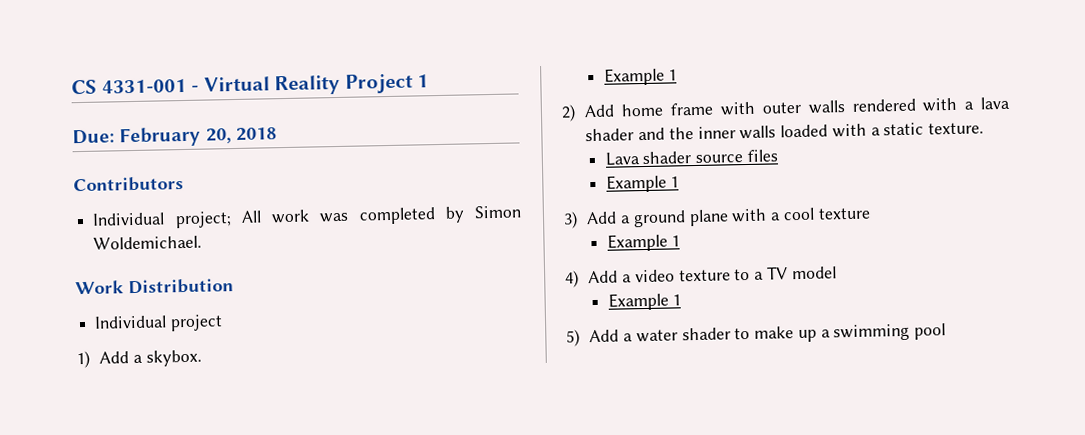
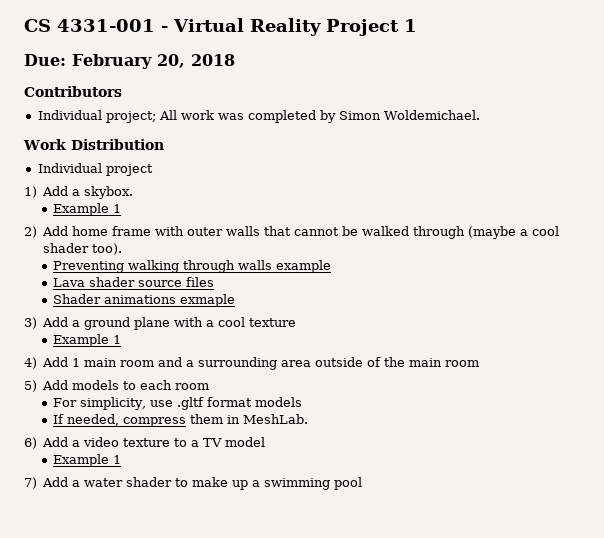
[851,96,1011,112] [585,122,985,142] rendered with a lava shader and the inner walls loaded with a static texture. -> [264,226,560,239] [43,243,123,255] [53,260,332,273] that cannot be walked through (maybe a cool shader too). // Preventing walking through walls example
[605,174,680,193] Example 1 -> [53,294,236,307] Shader animations exmaple
(619, 277) none -> [72,357,480,370] [24,380,210,392] [53,397,303,410] [53,414,309,427] [24,437,69,449] 1 main room and a surrounding area outside of the main room // 5) Add models to each room // For simplicity, use .gltf format models // If needed, compress them in MeshLab. // 6) Add
[566,329,580,347] 5) -> [24,477,37,489] 7)

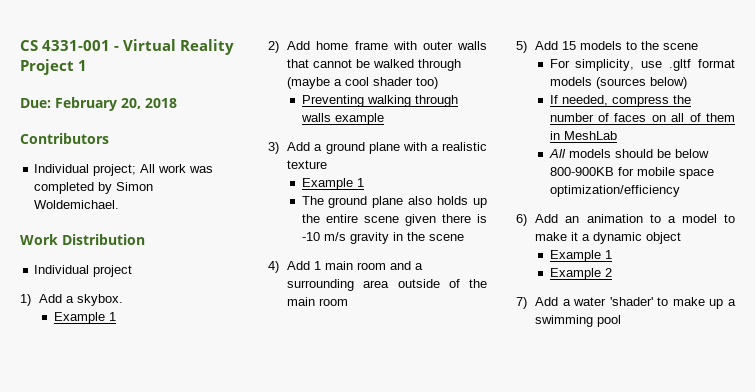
[92,243,123,255] too). -> [416,77,439,89] too)
[53,277,215,287] [53,294,236,307] // Lava shader source files // Shader animations exmaple -> (384, 119) none
[218,317,246,327] cool -> [442,142,487,151] realistic
(122, 339) none -> [301,196,487,208] [301,214,487,226] [301,232,464,244] // The ground plane also holds up the entire scene given there is -10 m/s gravity in the scene
(69, 385) none -> [562,41,577,50] 15
[140,380,210,390] each room -> [641,41,699,50] the scene
(303, 402) none -> [595,77,687,89] (sources below)
[190,414,309,424] them in MeshLab. -> [672,95,691,104] [549,113,735,122] [549,131,617,140] [548,149,709,158] [549,167,714,179] [549,185,680,197] the number of faces on all of them in MeshLab // All models should be below 800-900KB for mobile space optimization/efficiency
[72,437,171,447] a video texture -> [565,214,643,223] an animation
[203,438,223,447] TV -> (676, 219) none
[53,454,122,467] // Example 1 -> [724,214,735,223] [535,232,682,244] [549,250,612,262] [549,268,612,280] to make it a dynamic object // Example 1 // Example 2
[126,477,173,487] shader -> [609,297,653,306] 'shader'

